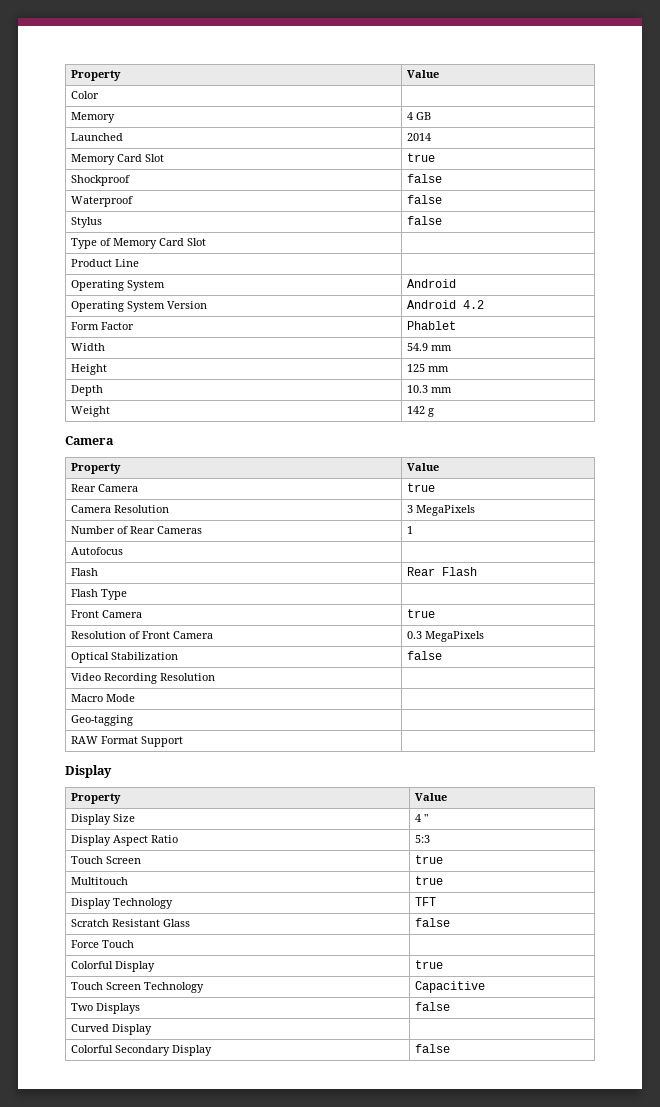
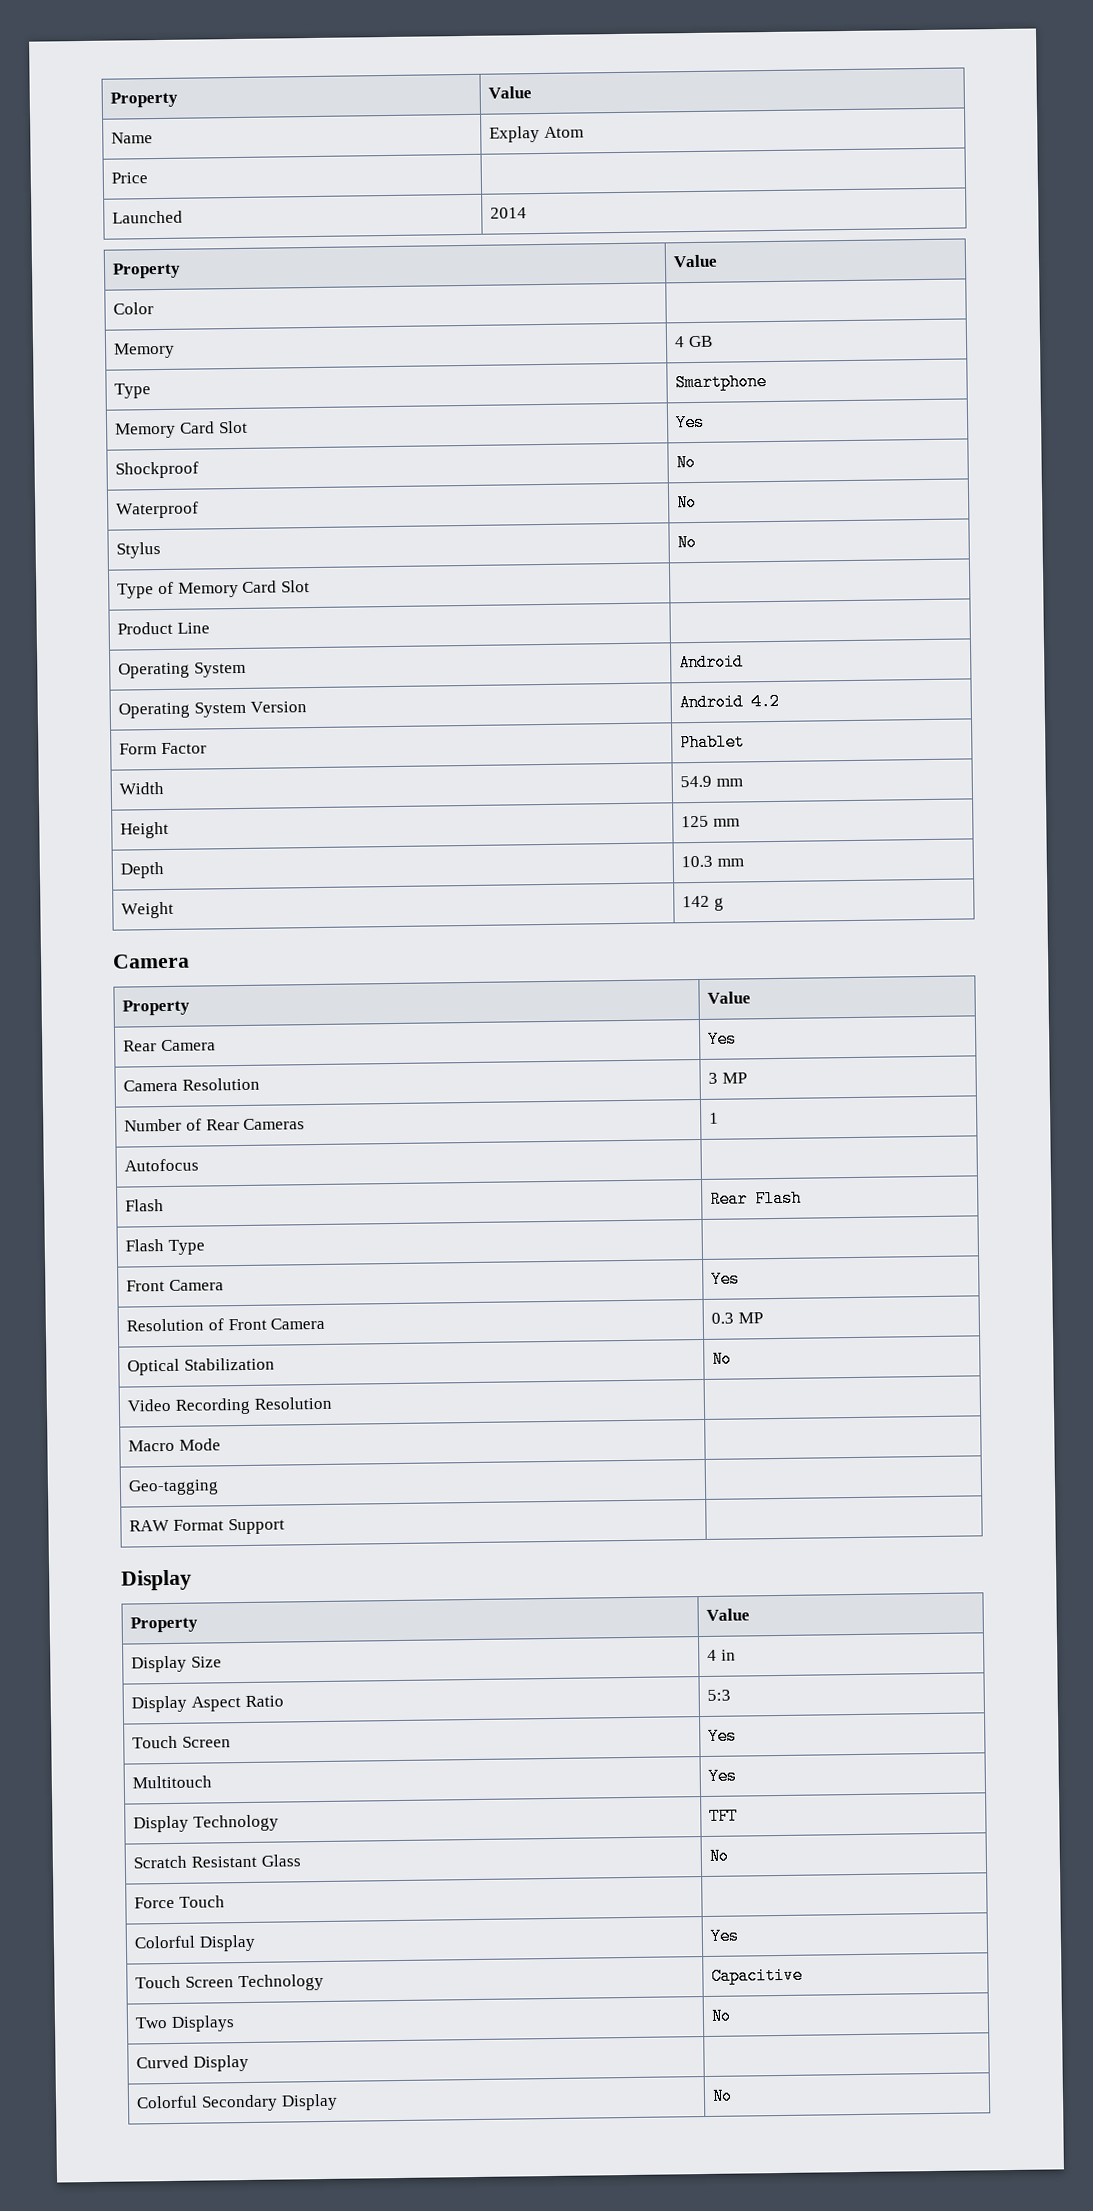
[70,70,121,81] [406,70,439,78] Property | Value -> [110,91,179,108] [488,86,533,99] [111,132,154,144] [489,125,584,143] [111,172,149,184] [112,210,184,224] [490,207,528,219] [112,262,182,279] [673,254,719,268] Property | Value // Name | Explay Atom // Price | // Launched | 2014 // Property | Value
[70,133,123,141] [406,133,431,141] [70,154,164,165] [406,153,435,162] Launched | 2014 // Memory Card Slot | true -> [114,383,152,399] [675,373,768,392] [115,420,248,439] [675,413,706,432] Type | Smartphone // Memory Card Slot | Yes
[406,174,442,183] false -> [676,453,697,472] No
[406,195,442,204] false -> [677,493,698,512] No
[406,216,442,225] false -> [677,533,698,552] No
[406,483,435,492] true -> [708,1030,738,1048] Yes
[415,505,475,516] MegaPixels -> [721,1072,747,1084] MP
[406,609,435,618] true -> [711,1270,741,1288] Yes
[424,631,484,642] MegaPixels -> [737,1312,763,1324] MP
[406,651,442,660] false -> [712,1350,733,1368] No
[423,814,428,822] " -> [720,1649,736,1661] in
[414,855,443,864] true -> [708,1727,738,1745] Yes
[414,876,443,885] true -> [708,1767,738,1785] Yes
[414,918,450,927] false -> [709,1847,730,1865] No
[414,960,443,969] true -> [710,1927,740,1945] Yes
[414,1002,450,1011] false -> [711,2007,733,2025] No
[414,1044,450,1053] false -> [712,2087,734,2105] No

